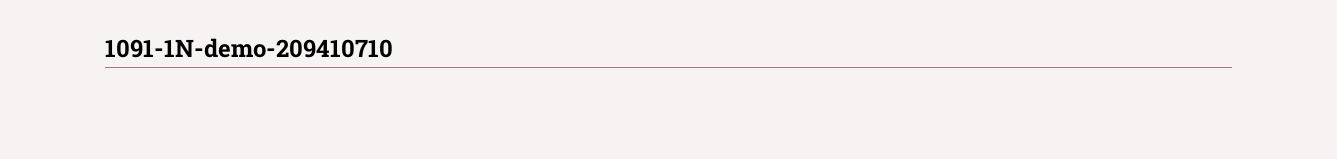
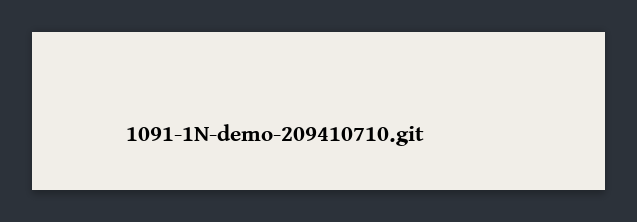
[105,38,393,58] 1091-1N-demo-209410710 -> [126,124,424,146] 1091-1N-demo-209410710.git

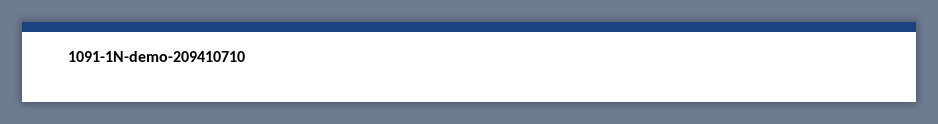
[126,124,424,146] 1091-1N-demo-209410710.git -> [68,51,245,62] 1091-1N-demo-209410710

